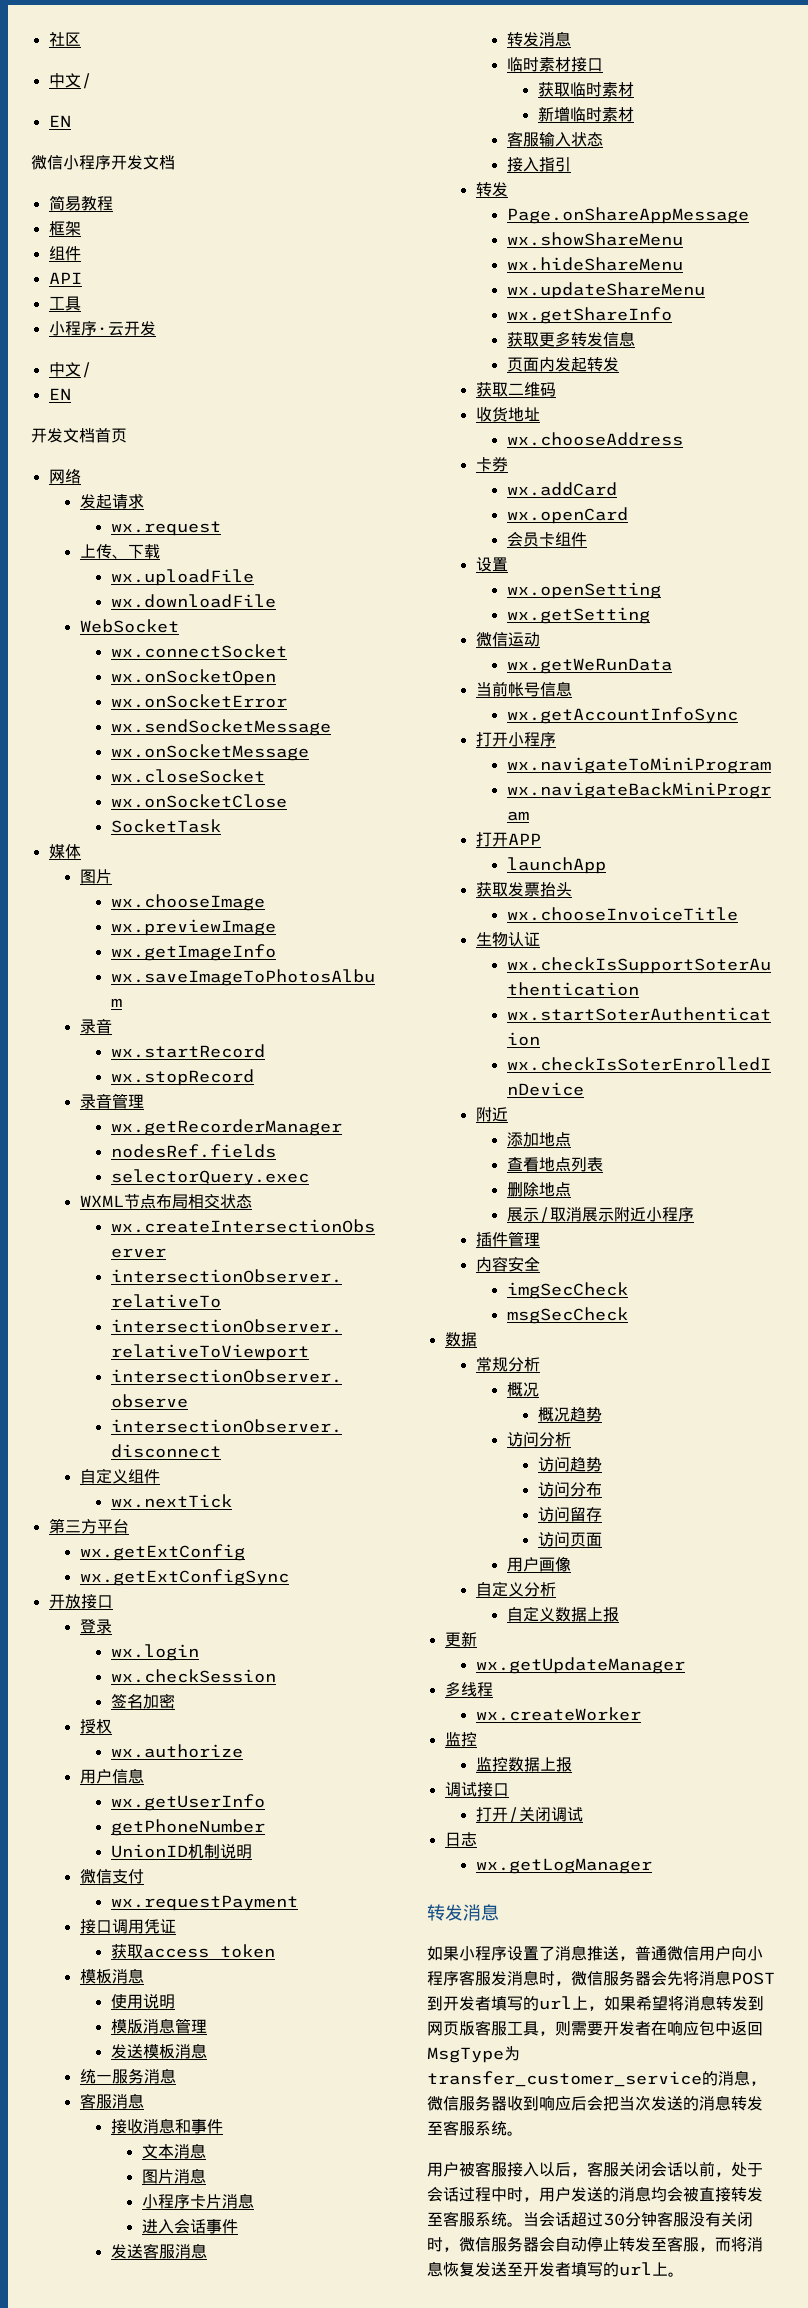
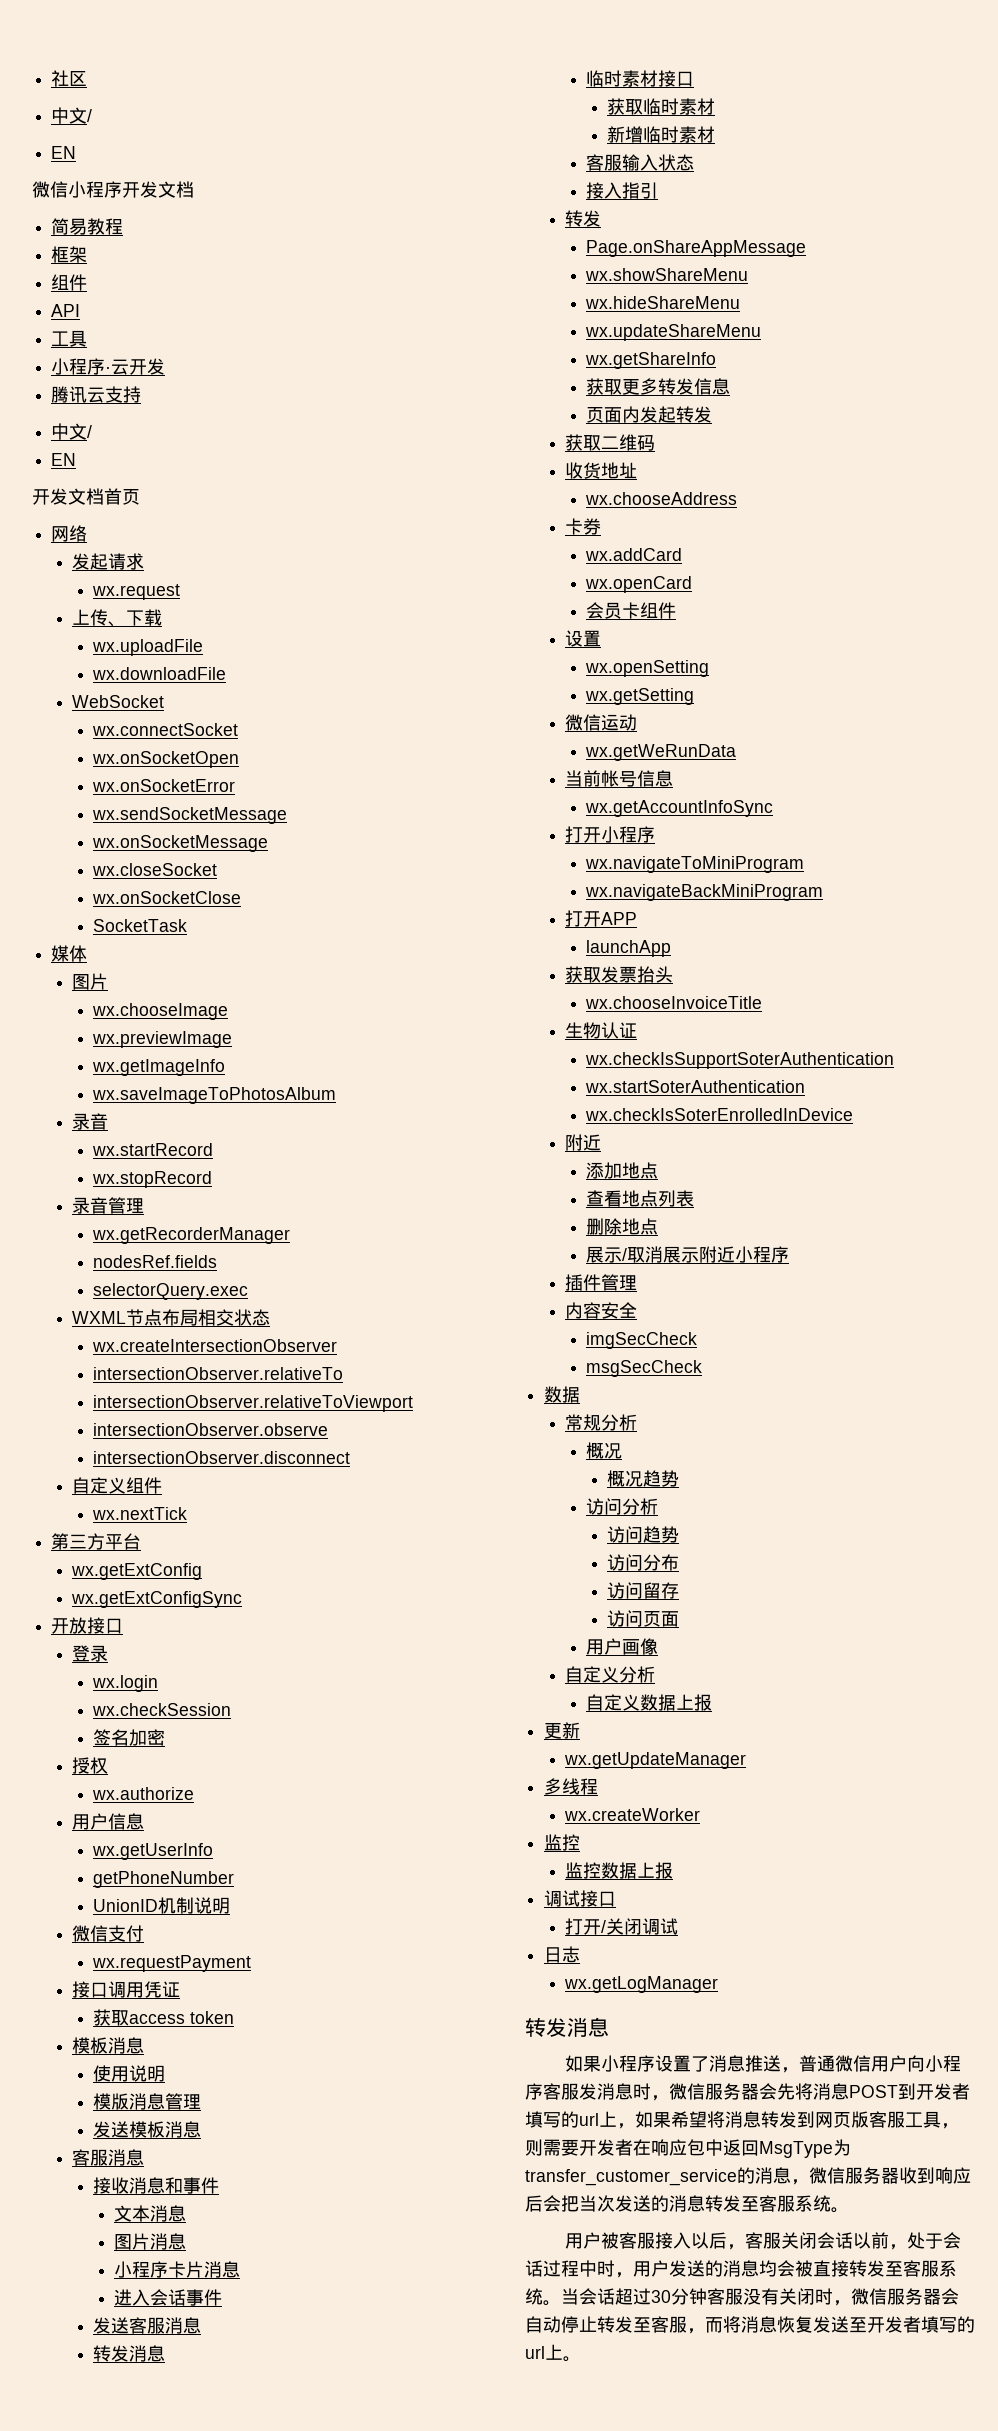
(156, 328) none -> [51,386,142,403] // 腾讯云支持
[79,2068,176,2084] // 统一服务消息 -> (202, 2129) none

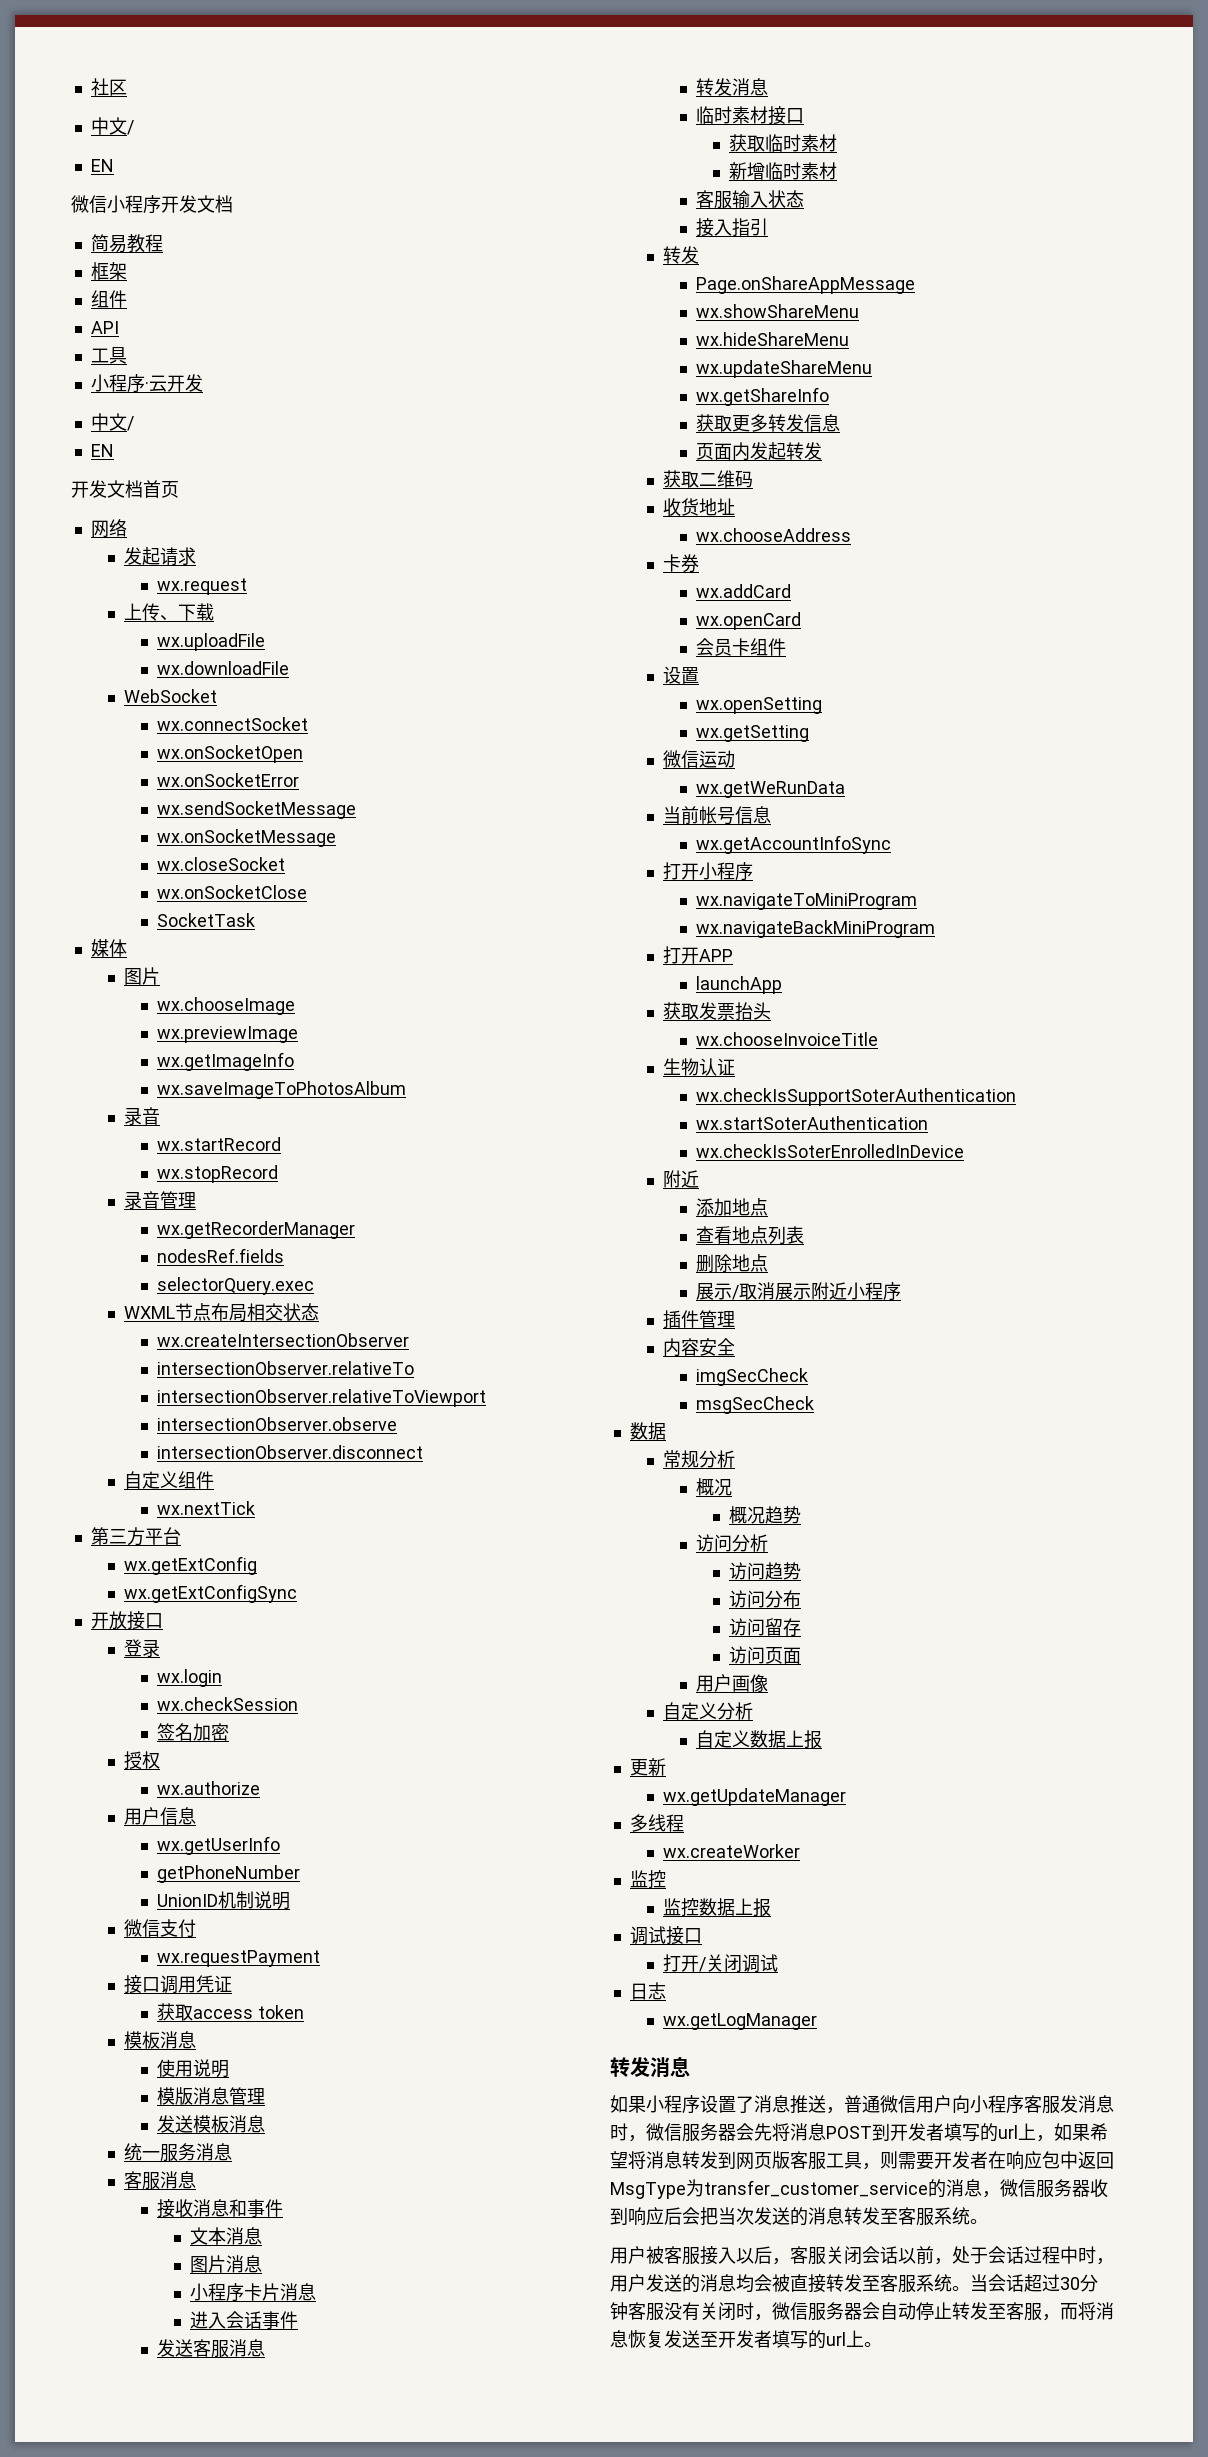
[51,386,142,403] // 腾讯云支持 -> (203, 383) none
(202, 2129) none -> [124,2143,233,2162] // 统一服务消息

